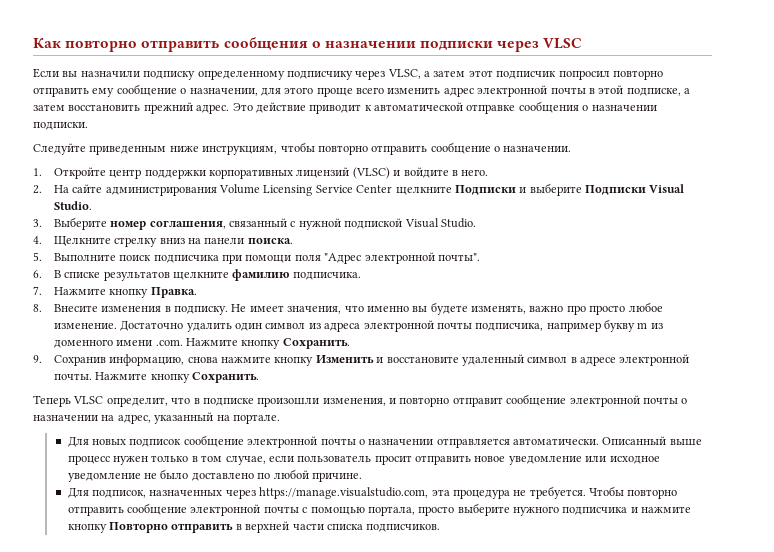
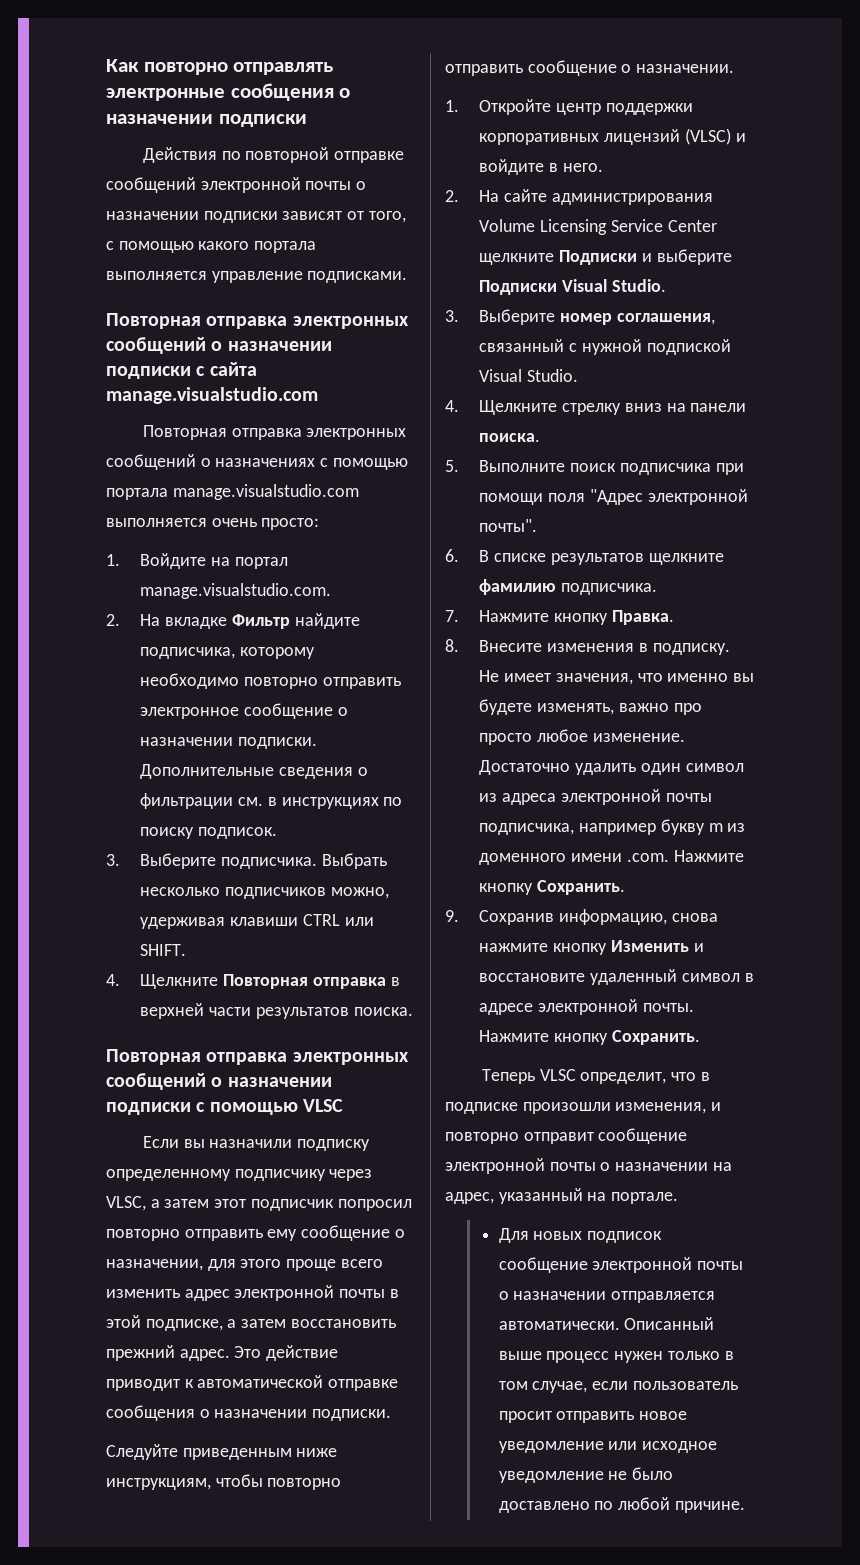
[141,40,220,52] отправить -> [233,62,334,75] [106,88,225,101] отправлять электронные
[497,41,540,52] через -> [142,147,405,163] [106,177,367,193] [106,211,406,223] [106,241,317,253] [106,271,408,283] [106,313,409,329] [106,337,332,354] [106,362,257,379] [106,387,318,404] [142,425,407,440] [106,454,408,470] [106,484,359,500] [106,518,320,530] [106,553,288,569] [140,583,332,599] [106,613,360,629] [140,647,316,659] [140,673,401,689] [140,703,348,719] [140,737,318,749] [140,764,368,779] [140,793,403,809] [140,827,278,839] [106,853,387,869] [140,887,389,899] [140,914,374,929] [140,944,187,956] [106,974,400,989] [140,1003,413,1019] [106,1049,409,1065] [106,1073,332,1090] [106,1102,298,1115] // Действия по повторной отправке сообщений электронной почты о назначении подписки зависят от того, с помощью какого портала выполняется управление подписками. // Повторная отправка электронных сообщений о назначении подписки с сайта manage.visualstudio.com // Повторная отправка электронных сообщений о назначениях с помощью портала manage.visualstudio.com выполняется очень просто: // 1. Войдите на портал manage.visualstudio.com. // 2. На вкладке Фильтр найдите подписчика, которому необходимо повторно отправить электронное сообщение о назначении подписки. Дополнительные сведения о фильтрации см. в инструкциях по поиску подписок. // 3. Выберите подписчика. Выбрать несколько подписчиков можно, удерживая клавиши CTRL или SHIFT. // 4. Щелкните Повторная отправка в верхней части результатов поиска. // Повторная отправка электронных сообщений о назначении подписки с помощью
[67,486,678,499] [67,503,692,516] [67,521,441,533] // Для подписок, назначенных через https://manage.visualstudio.com, эта процедура не требуется. Чтобы повторно отправить сообщение электронной почты с помощью портала, просто выберите нужного подписчика и нажмите кнопку Повторно отправить в верхней части списка подписчиков. -> (745, 1507) none

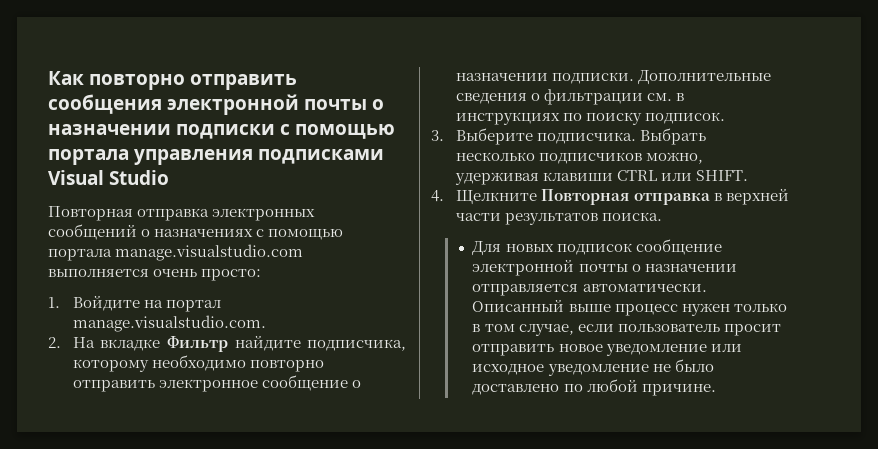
[233,62,334,75] [106,83,351,101] [106,114,307,127] [142,147,405,163] [106,177,196,193] отправлять электронные сообщения о назначении подписки // Действия по повторной отправке сообщений -> [190,74,298,90] [48,94,162,114] отправить сообщения
[282,211,406,223] [106,241,317,253] [106,271,408,283] [106,313,409,329] [106,337,332,354] [106,362,257,379] [106,387,318,404] зависят от того, с помощью какого портала выполняется управление подписками. // Повторная отправка электронных сообщений о назначении подписки с сайта manage.visualstudio.com -> [280,124,396,139] [48,149,385,165] [48,170,170,185] с помощью портала управления подписками Visual Studio
[106,1049,409,1065] [106,1073,332,1090] [106,1099,343,1115] [142,1136,371,1151] [106,1169,373,1181] [106,1196,412,1211] [106,1225,405,1241] [106,1259,383,1271] [106,1285,399,1301] [106,1315,396,1331] [106,1345,339,1361] [106,1375,399,1391] [106,1405,392,1421] [106,1444,338,1460] [106,1474,342,1490] [445,60,735,76] [445,99,693,115] [479,128,746,145] [479,159,603,175] [445,189,713,205] [479,219,717,235] [479,249,732,265] [479,279,666,295] [445,309,715,325] [479,339,731,355] [479,369,579,382] [445,400,747,415] [479,433,541,442] [445,460,744,475] [479,489,748,505] [479,519,538,532] [445,549,724,565] [479,579,658,595] [445,610,674,625] [445,639,730,655] [479,670,754,685] [479,699,702,715] [479,729,685,745] [479,760,744,775] [479,789,712,805] [479,819,746,835] [479,850,744,865] [479,880,626,895] [445,909,718,925] [479,940,704,955] [479,969,754,985] [479,999,694,1015] [479,1030,700,1045] [481,1069,710,1084] [445,1102,722,1114] [445,1128,688,1144] [445,1158,732,1174] [445,1188,679,1204] // Повторная отправка электронных сообщений о назначении подписки с помощью VLSC // Если вы назначили подписку определенному подписчику через VLSC, а затем этот подписчик попросил повторно отправить ему сообщение о назначении, для этого проще всего изменить адрес электронной почты в этой подписке, а затем восстановить прежний адрес. Это действие приводит к автоматической отправке сообщения о назначении подписки. // Следуйте приведенным ниже инструкциям, чтобы повторно отправить сообщение о назначении. // 1. Откройте центр поддержки корпоративных лицензий (VLSC) и войдите в него. // 2. На сайте администрирования Volume Licensing Service Center щелкните Подписки и выберите Подписки Visual Studio. // 3. Выберите номер соглашения, связанный с нужной подпиской Visual Studio. // 4. Щелкните стрелку вниз на панели поиска. // 5. Выполните поиск подписчика при помощи поля "Адрес электронной почты". // 6. В списке результатов щелкните фамилию подписчика. // 7. Нажмите кнопку Правка. // 8. Внесите изменения в подписку. Не имеет значения, что именно вы будете изменять, важно про просто любое изменение. Достаточно удалить один символ из адреса электронной почты подписчика, например букву m из доменного имени .com. Нажмите кнопку Сохранить. // 9. Сохранив информацию, снова нажмите кнопку Изменить и восстановите удаленный символ в адресе электронной почты. Нажмите кнопку Сохранить. // Теперь VLSC определит, что в подписке произошли изменения, и повторно отправит сообщение электронной почты о назначении на адрес, указанный на портале. -> (663, 216) none

